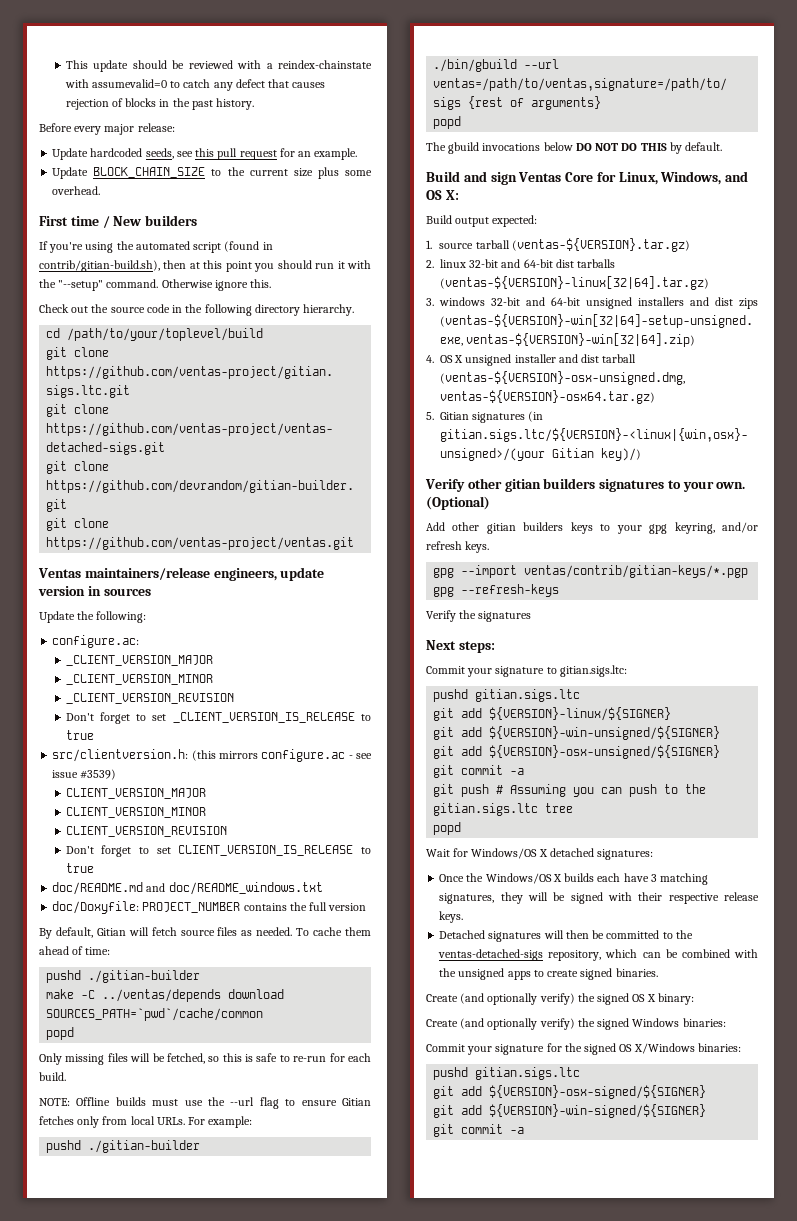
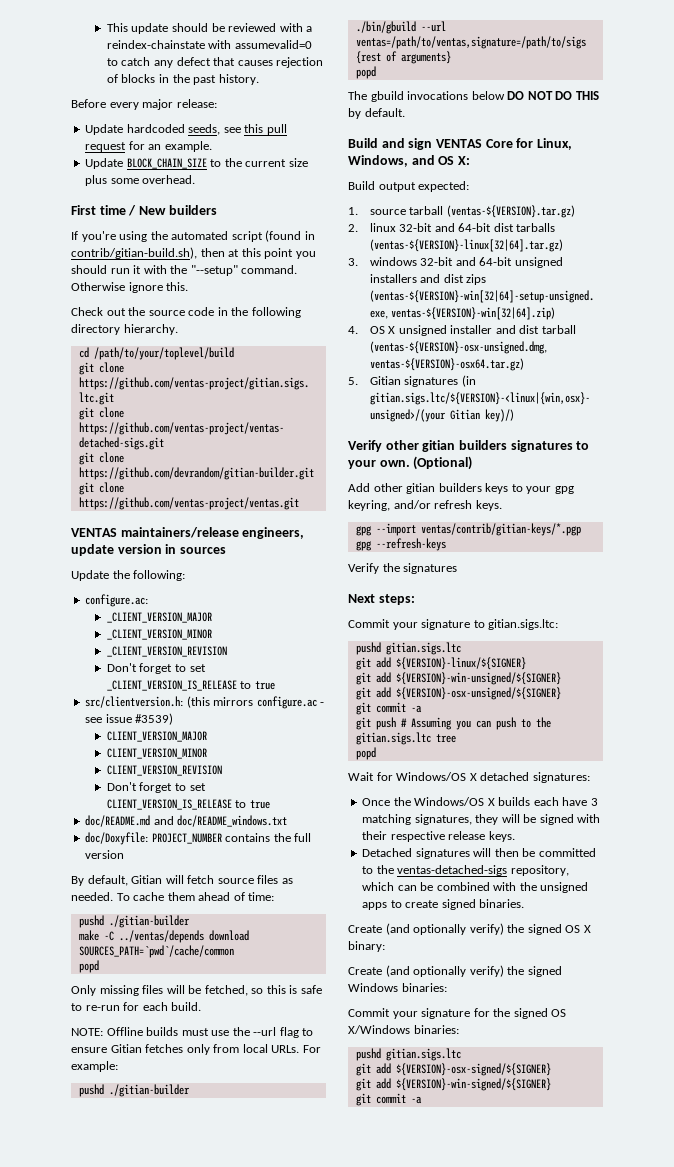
[38,568,81,578] Ventas -> [71,528,117,537] VENTAS
[518,172,562,182] Ventas -> [435,139,482,148] VENTAS

